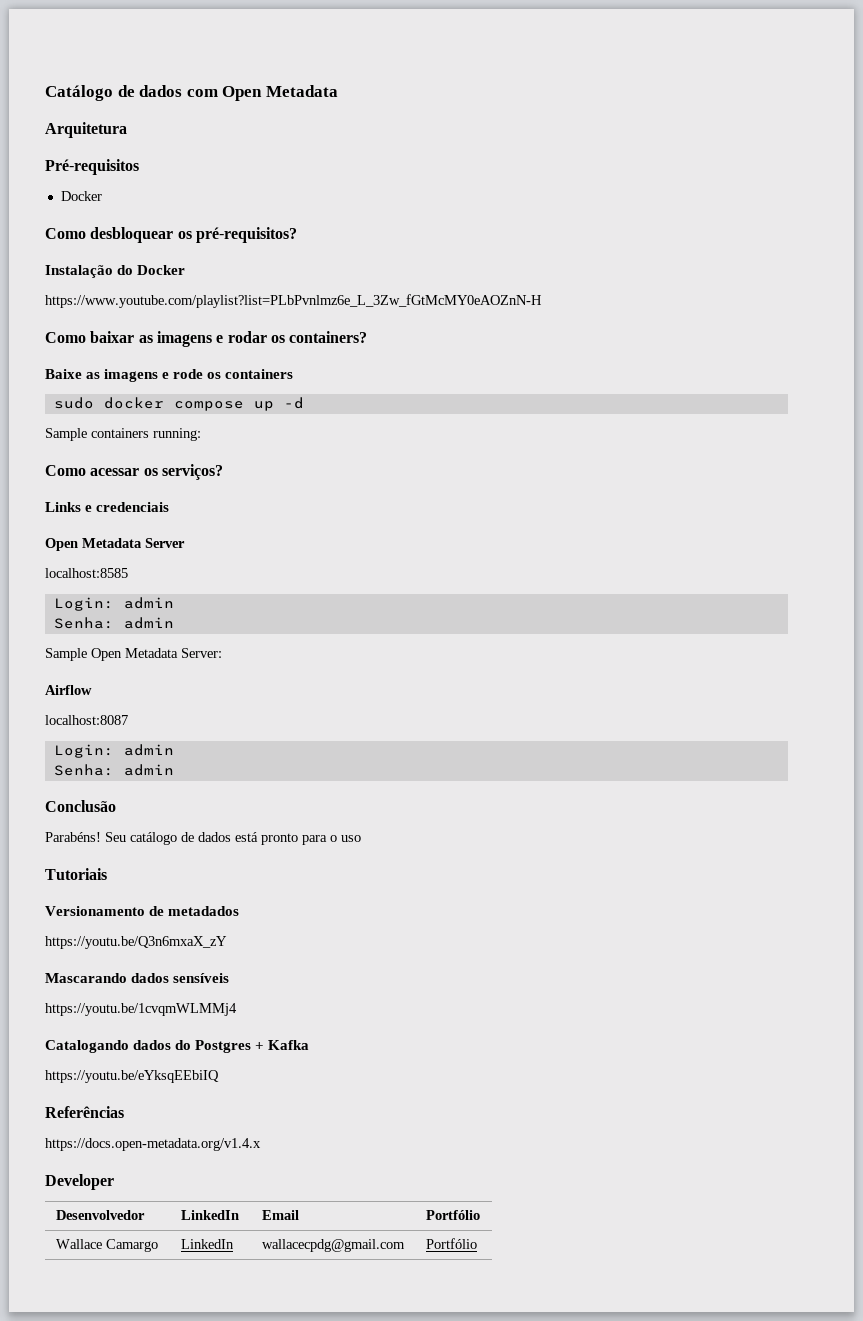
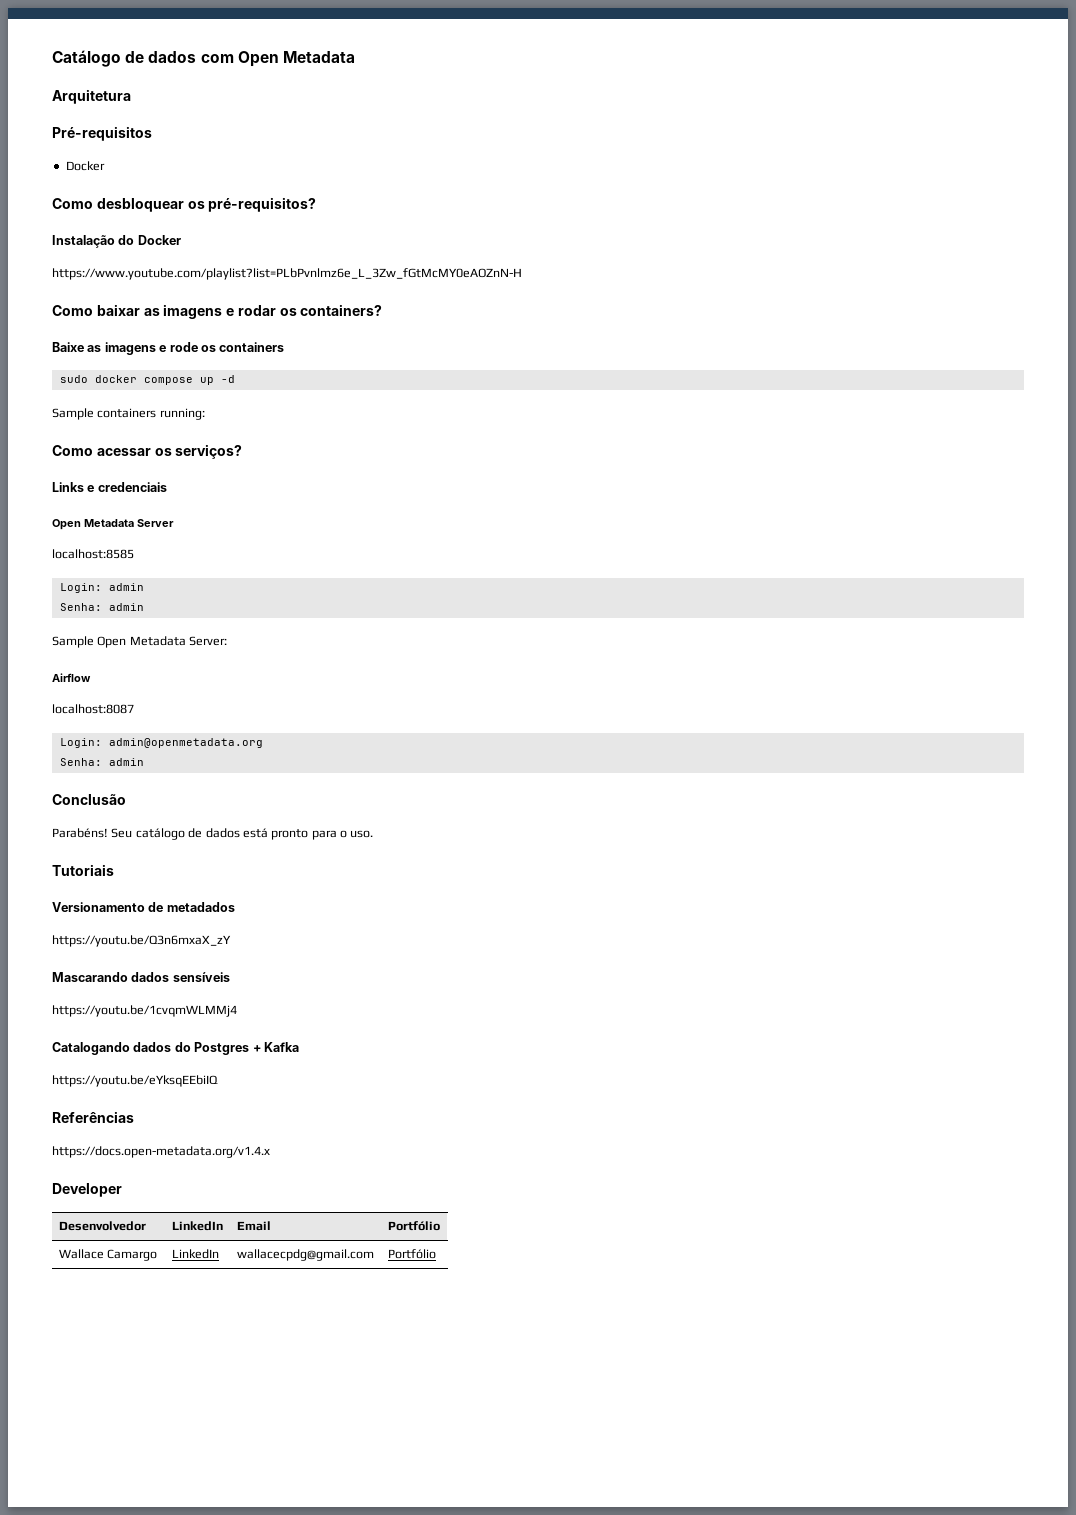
[123,744,174,756] admin -> [108,738,263,748] admin@openmetadata.org
[341,835,361,842] uso -> [350,830,374,838] uso.

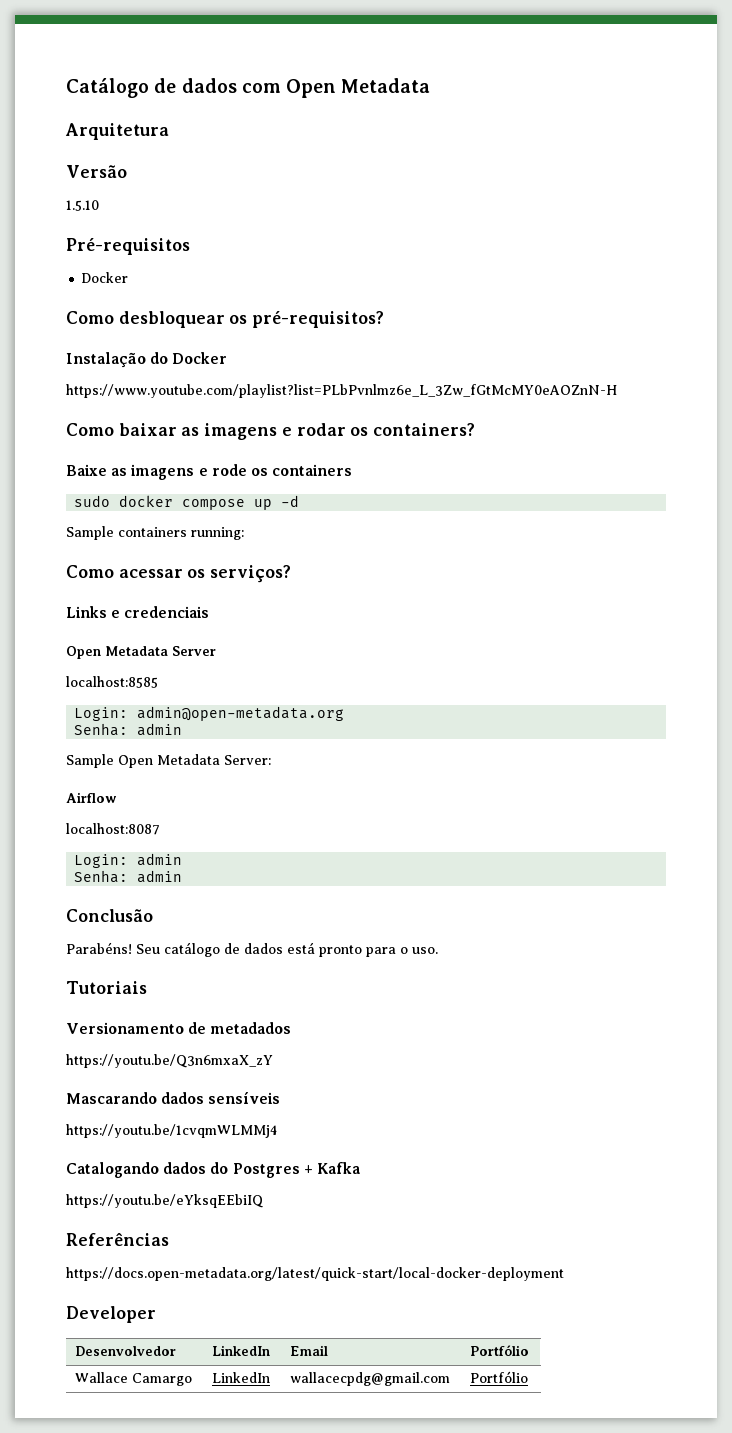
(131, 96) none -> [66,165,127,178] [66,200,99,211] // Versão // 1.5.10
[108,583,144,591] admin -> [137,706,345,721] admin@open-metadata.org
[108,738,263,748] admin@openmetadata.org -> [137,853,183,866] admin
[52,1146,270,1158] https://docs.open-metadata.org/v1.4.x -> [66,1267,564,1281] https://docs.open-metadata.org/latest/quick-start/local-docker-deployment

